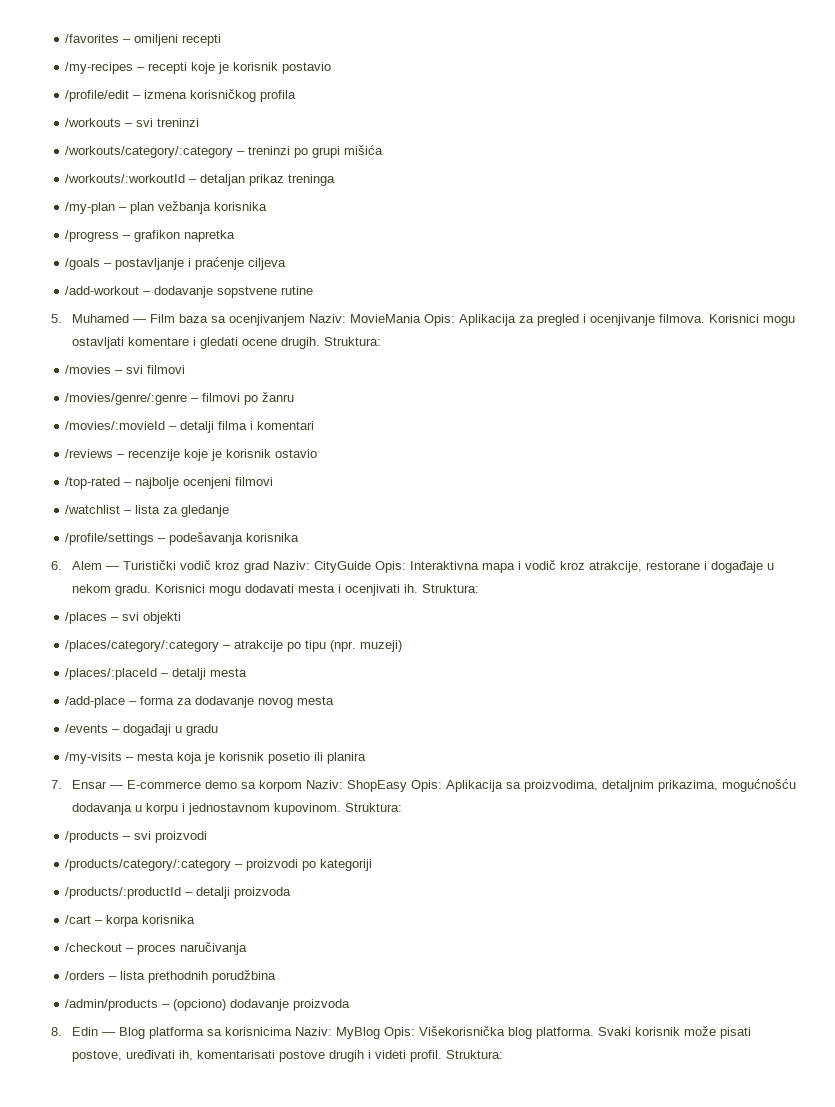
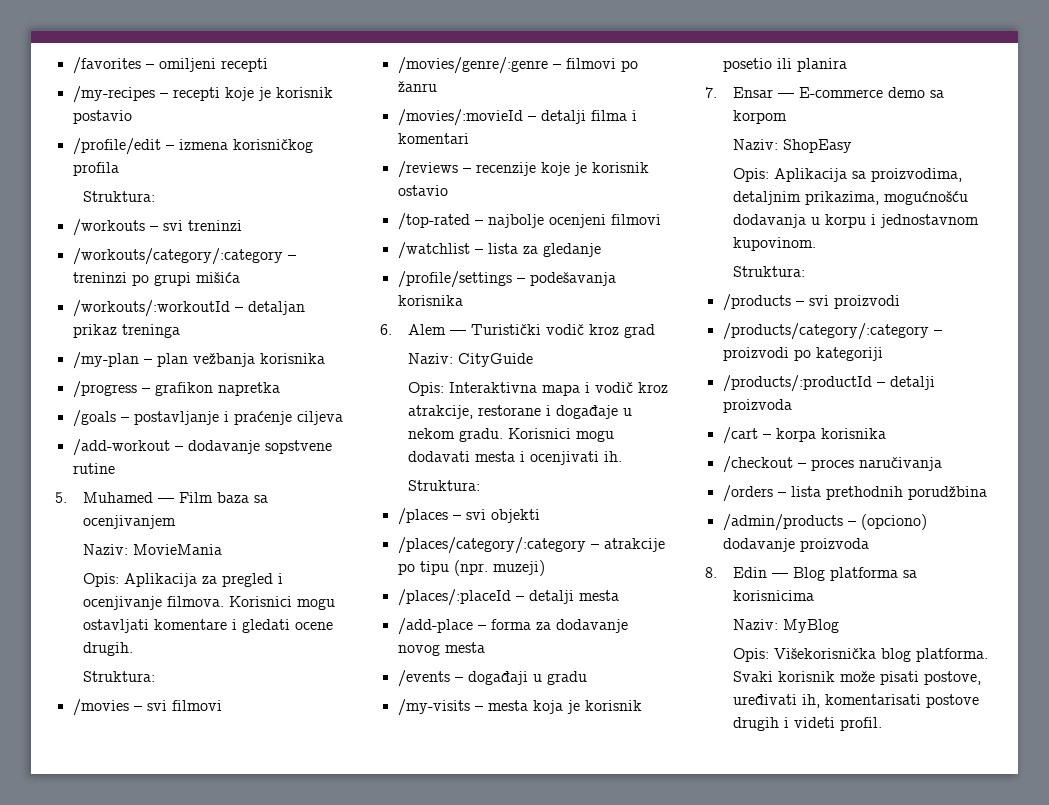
(297, 96) none -> [82,191,155,202] // Struktura:
(306, 320) none -> (176, 522) //
(422, 318) none -> (222, 549) //
(321, 343) none -> (133, 649) //
(270, 567) none -> (655, 331) //
(372, 567) none -> (533, 360) //
(419, 588) none -> (622, 456) //
(303, 786) none -> (787, 117) //
(408, 786) none -> (852, 146) //
(342, 809) none -> (816, 244) //
(293, 1031) none -> (814, 595) //
(381, 1033) none -> (839, 626) //
[446,1050,504,1059] Struktura: -> (882, 724) none

